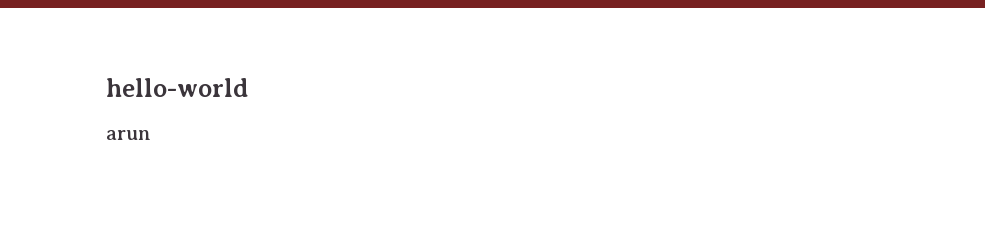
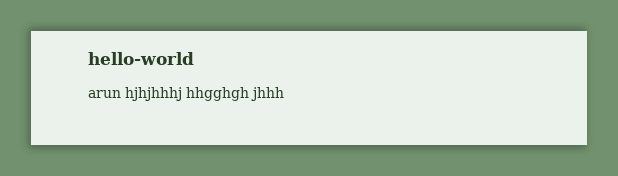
(151, 135) none -> [125,87,284,101] hjhjhhhj hhgghgh jhhh

